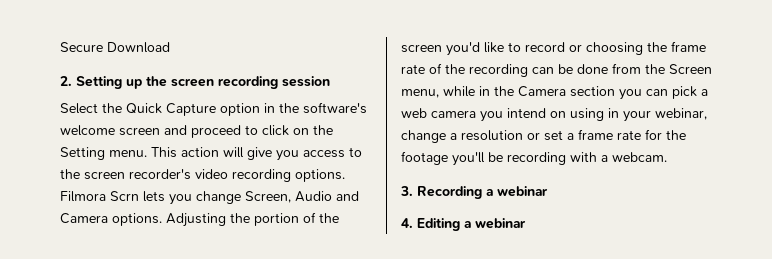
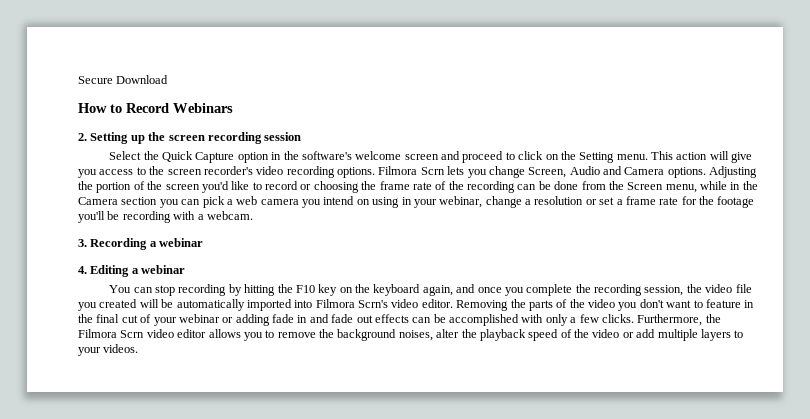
(170, 47) none -> [78,103,233,113] // How to Record Webinars
(526, 223) none -> [109,284,752,296] [78,299,755,311] [78,314,721,326] [78,329,744,341] [78,344,139,356] // You can stop recording by hitting the F10 key on the keyboard again, and once you complete the recording session, the video file you created will be automatically imported into Filmora Scrn's video editor. Removing the parts of the video you don't want to feature in the final cut of your webinar or adding fade in and fade out effects can be accomplished with only a few clicks. Furthermore, the Filmora Scrn video editor allows you to remove the background noises, alter the playback speed of the video or add multiple layers to your videos.

